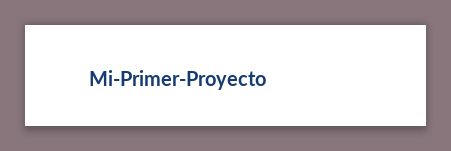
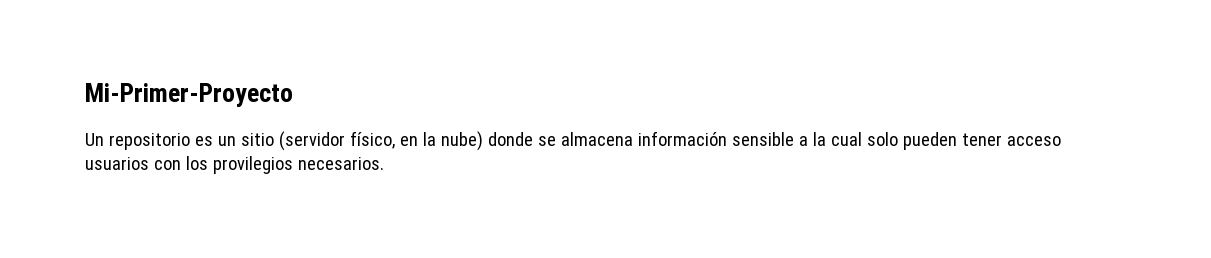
(266, 80) none -> [85,131,1061,151] [85,156,384,174] // Un repositorio es un sitio (servidor físico, en la nube) donde se almacena información sensible a la cual solo pueden tener acceso usuarios con los provilegios necesarios.

